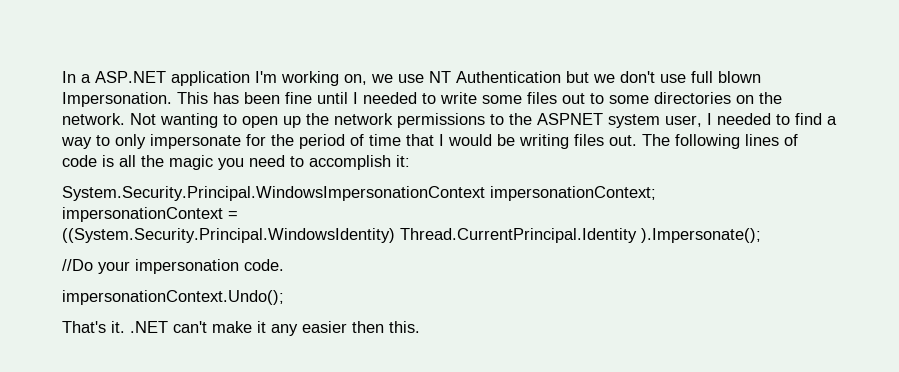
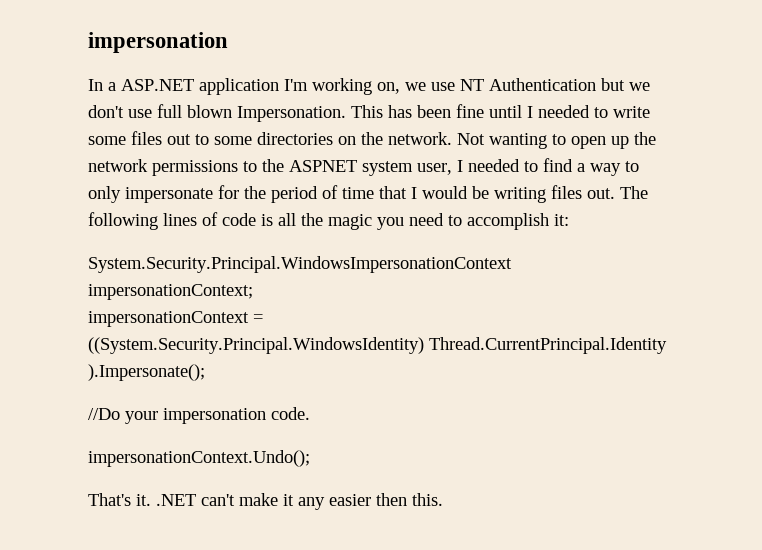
(62, 77) none -> [88,32,228,53] impersonation //

